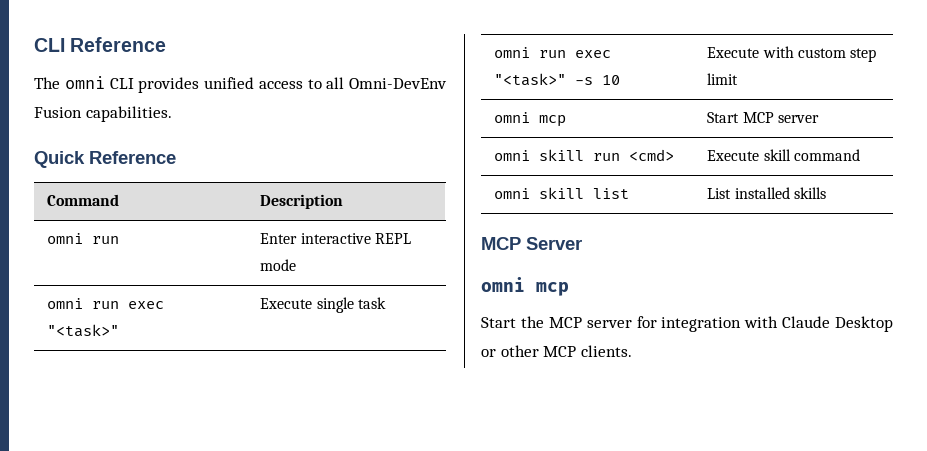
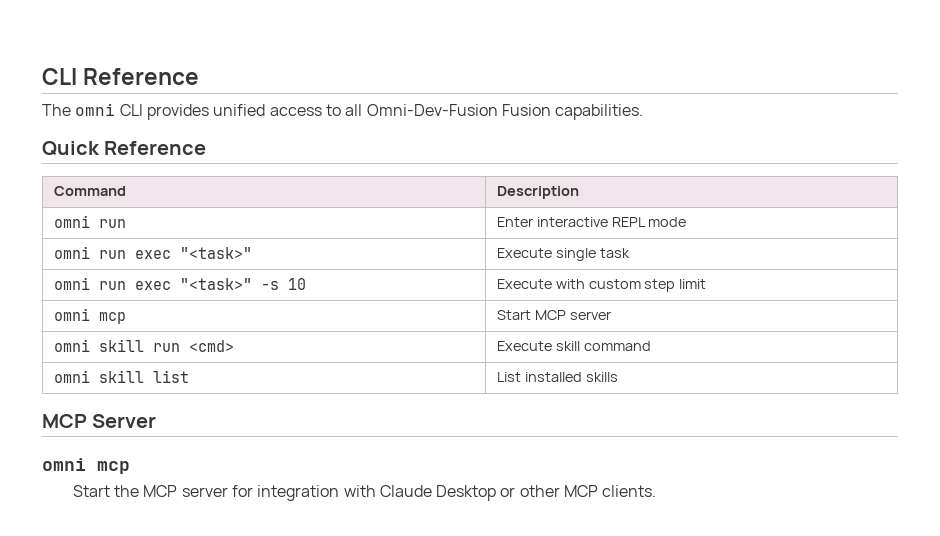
[349,78,447,89] Omni-DevEnv -> [366,104,498,116] Omni-Dev-Fusion

